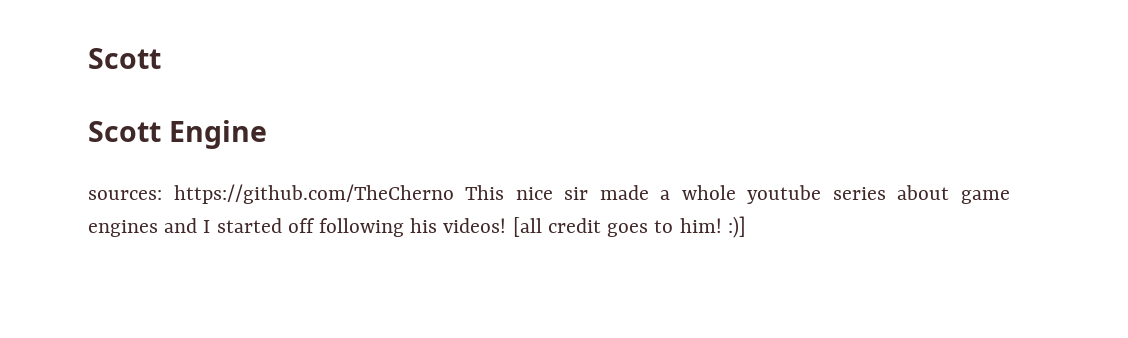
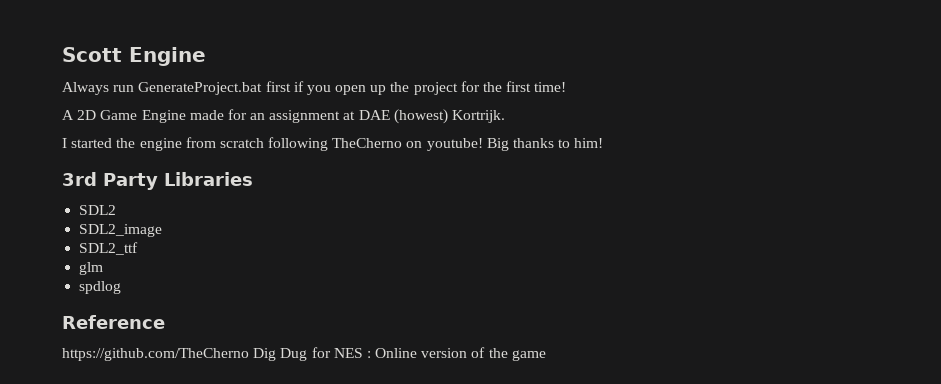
[88,48,161,69] [88,121,161,142] Scott // Scott -> [62,47,122,62] Scott
[88,184,1010,204] [88,216,746,238] sources: https://github.com/TheCherno This nice sir made a whole youtube series about game engines and I started off following his videos! [all credit goes to him! :)] -> [62,81,567,95] [62,109,506,124] [62,137,604,151] [62,172,253,190] [79,205,117,215] [79,224,163,237] [79,242,139,255] [79,262,104,275] [79,281,122,294] [62,315,165,329] [62,347,546,361] Always run GenerateProject.bat first if you open up the project for the first time! // A 2D Game Engine made for an assignment at DAE (howest) Kortrijk. // I started the engine from scratch following TheCherno on youtube! Big thanks to him! // 3rd Party Libraries // SDL2 // SDL2_image // SDL2_ttf // glm // spdlog // Reference // https://github.com/TheCherno Dig Dug for NES : Online version of the game

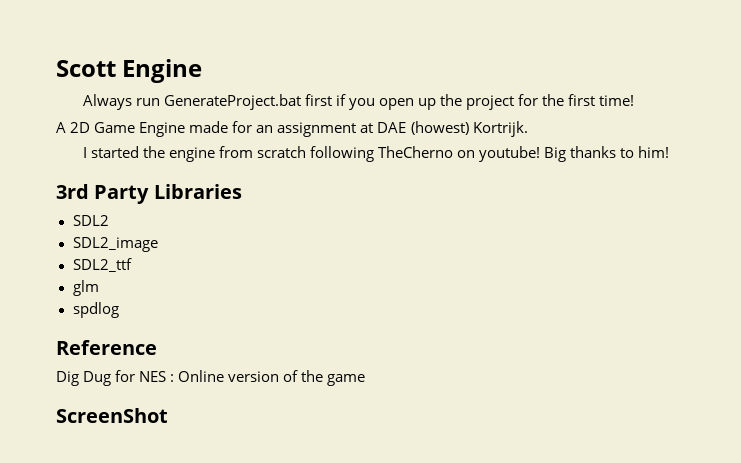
[62,348,249,361] https://github.com/TheCherno -> (157, 347) none
(546, 355) none -> [56,408,168,423] // ScreenShot

